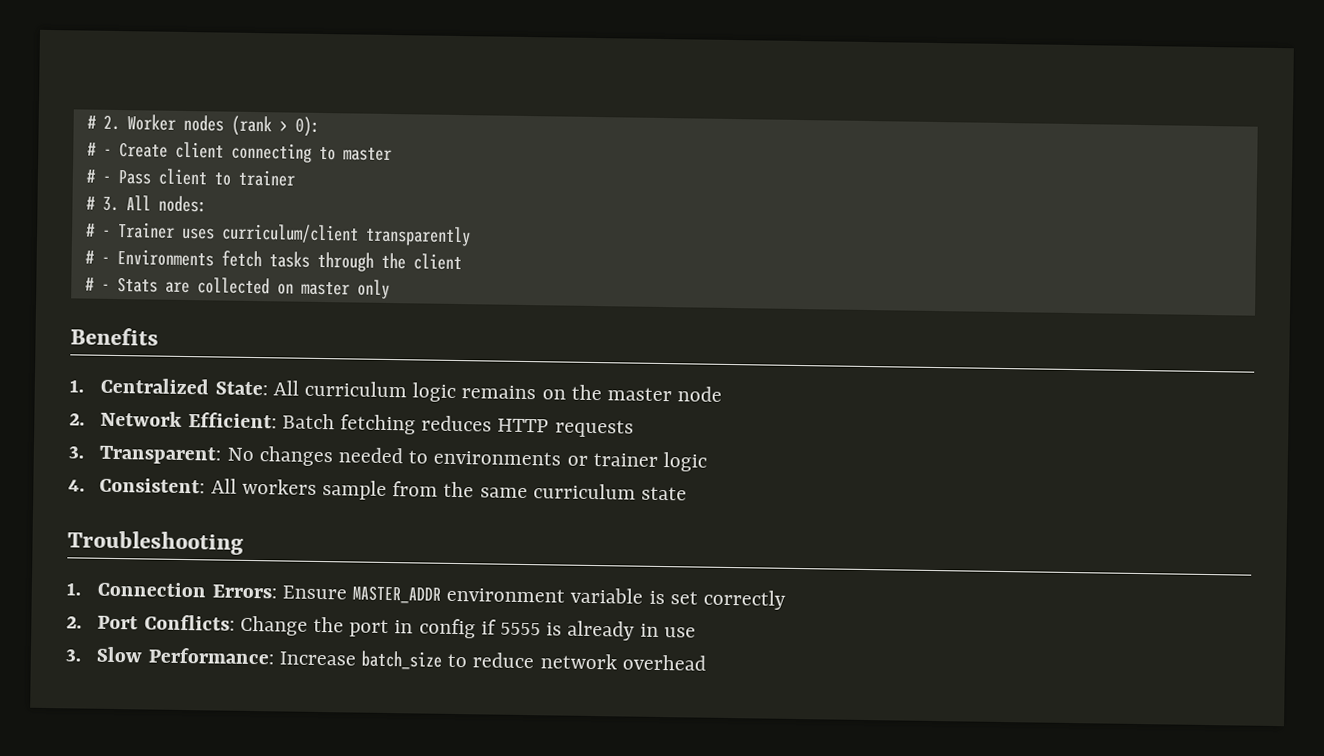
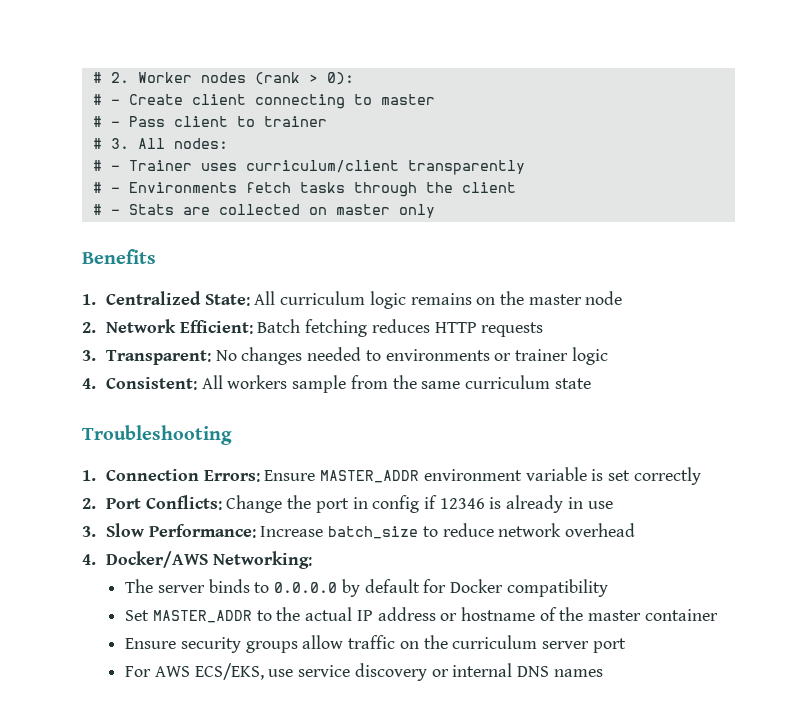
[500,622,542,636] 5555 -> [439,498,485,509] 12346
(706, 662) none -> [82,551,312,569] [125,579,608,597] [125,607,718,623] [125,635,626,653] [125,663,603,681] // 4. Docker/AWS Networking: // The server binds to 0.0.0.0 by default for Docker compatibility // Set MASTER_ADDR to the actual IP address or hostname of the master container // Ensure security groups allow traffic on the curriculum server port // For AWS ECS/EKS, use service discovery or internal DNS names

